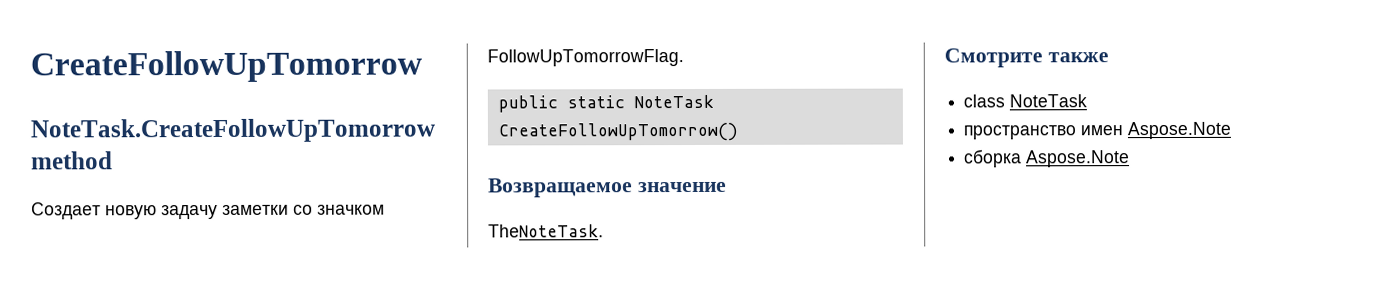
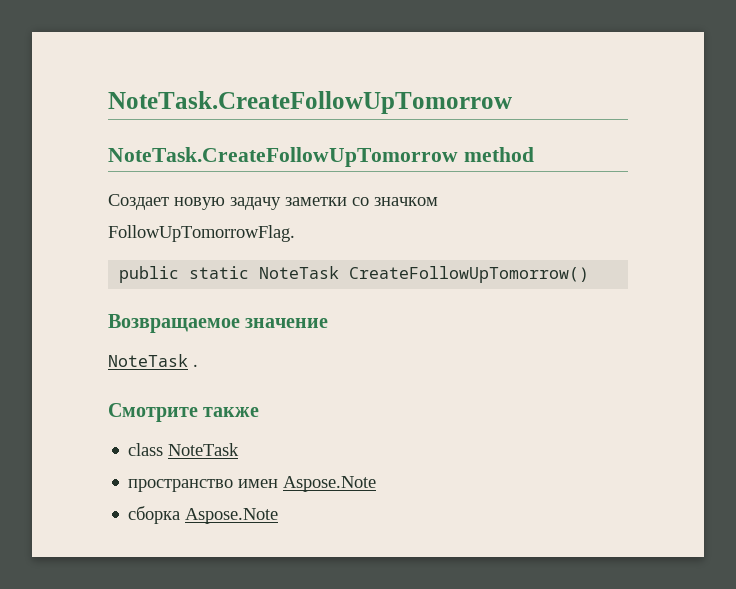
[30,50,423,83] CreateFollowUpTomorrow -> [108,91,512,114] NoteTask.CreateFollowUpTomorrow
[488,224,604,238] TheNoteTask. -> [108,354,198,367] NoteTask .

